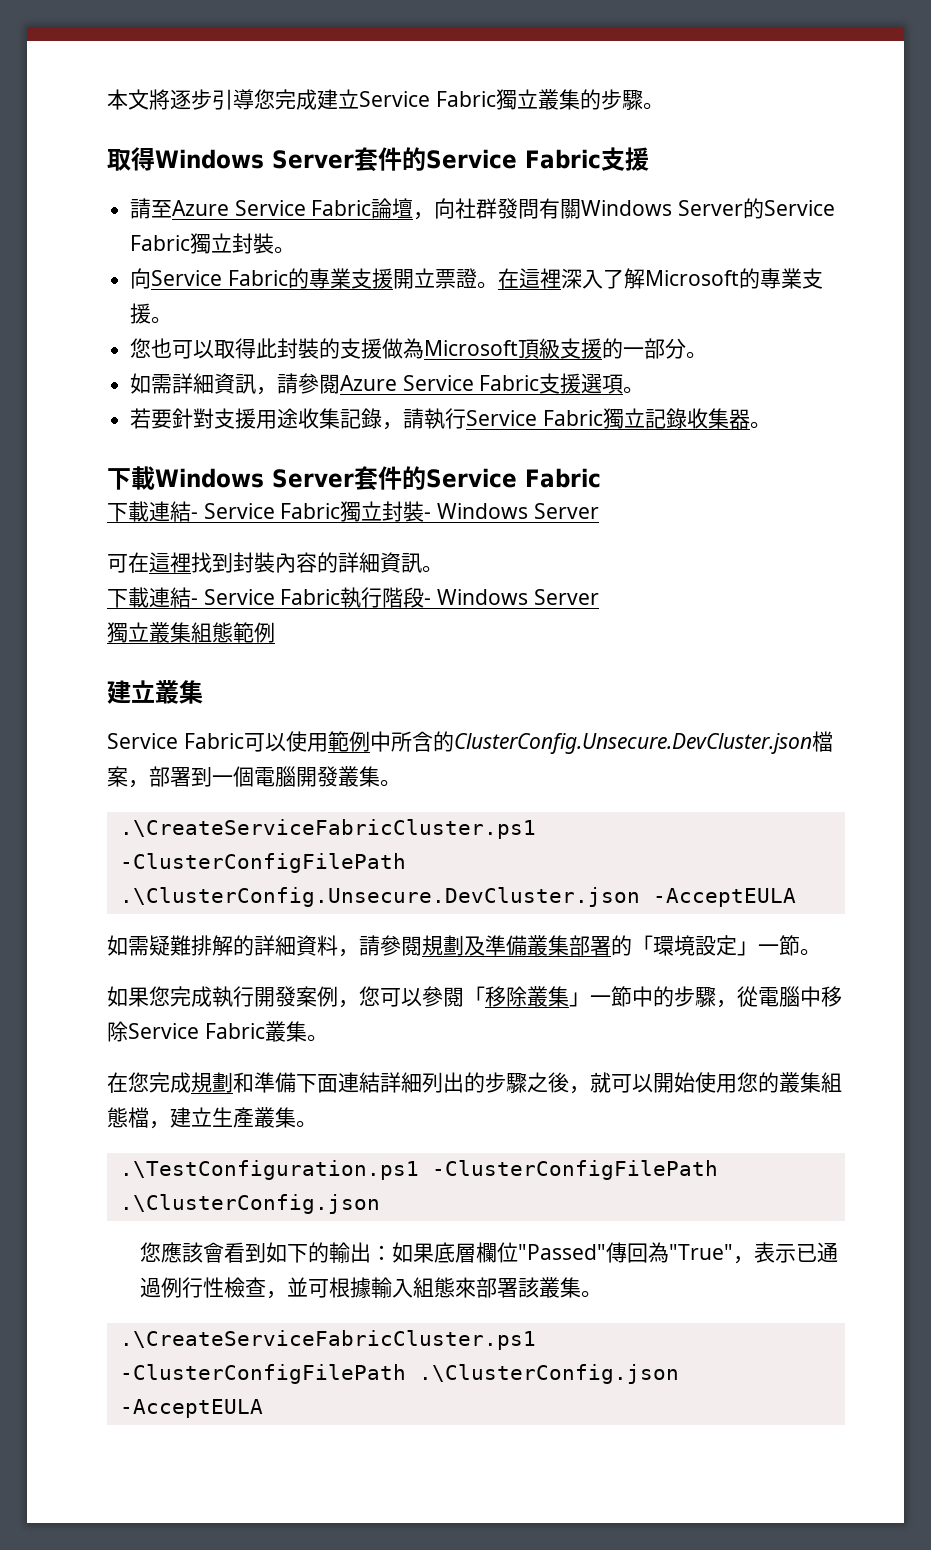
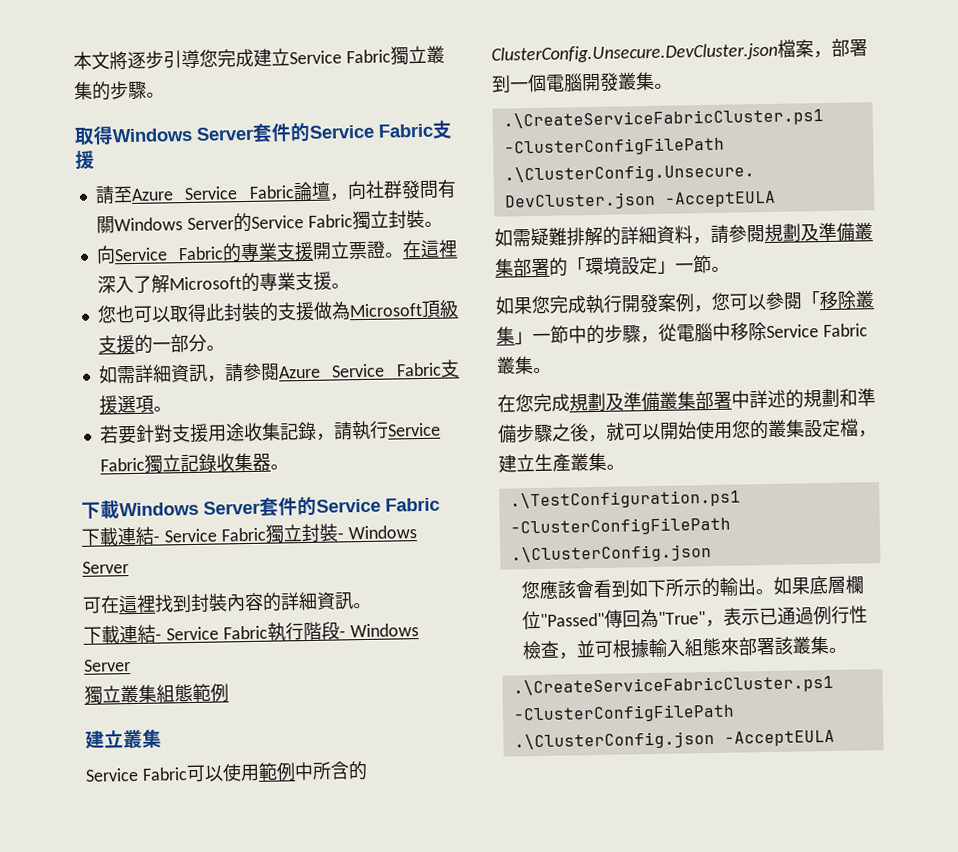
[233,1072,485,1093] 和準備下面連結詳細列出的 -> [605,388,876,412] [497,424,517,444] 及準備叢集部署中詳述的規劃和準備
[821,1072,842,1093] [107,1107,128,1128] 組態 -> [803,418,841,438] 設定
[308,1242,393,1264] 的輸出： -> [665,577,775,598] 所示的輸出。

